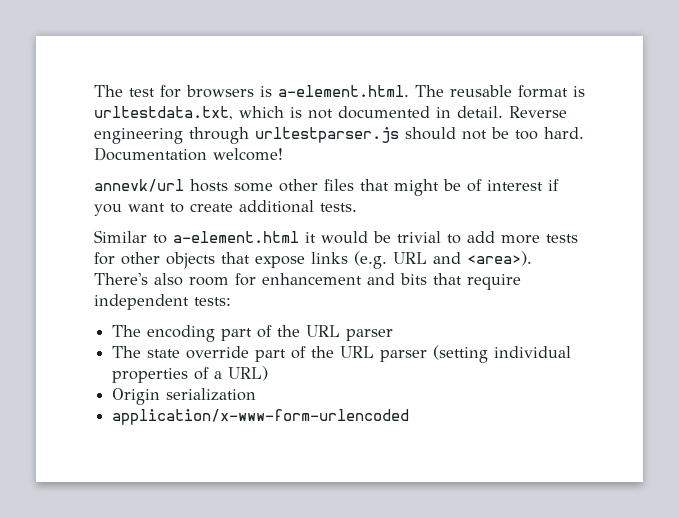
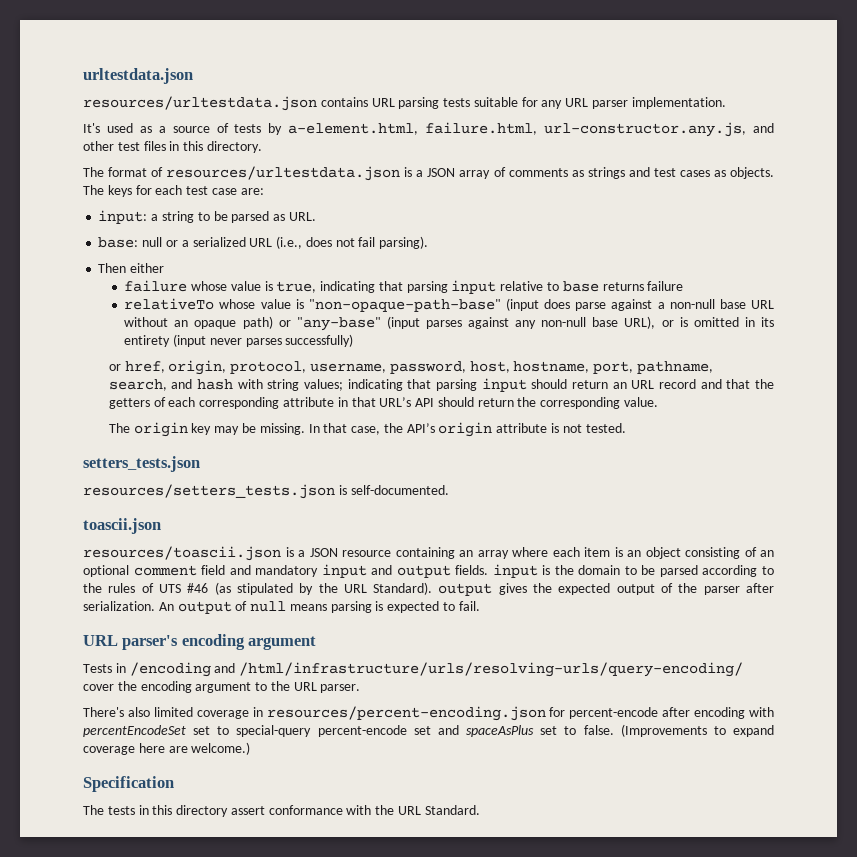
[94,85,585,98] [94,106,567,120] [94,127,584,144] [94,147,283,161] [94,179,559,196] [94,200,357,216] [94,230,578,244] [94,251,532,269] [94,273,521,290] [94,294,231,310] [112,325,394,342] [112,345,572,363] [112,366,269,383] [112,388,257,405] [112,409,410,425] The test for browsers is a-element.html. The reusable format is urltestdata.txt, which is not documented in detail. Reverse engineering through urltestparser.js should not be too hard. Documentation welcome! // annevk/url hosts some other files that might be of interest if you want to create additional tests. // Similar to a-element.html it would be trivial to add more tests for other objects that expose links (e.g. URL and <area>). There's also room for enhancement and bits that require independent tests: // The encoding part of the URL parser // The state override part of the URL parser (setting individual properties of a URL) // Origin serialization // application/x-www-form-urlencoded -> [83,68,193,84] [83,96,726,111] [83,122,774,137] [83,141,262,153] [83,166,774,181] [83,185,264,197] [98,210,316,224] [98,236,429,249] [98,263,165,273] [124,280,684,294] [124,298,774,312] [124,316,774,331] [124,334,354,347] [108,360,713,375] [108,378,775,392] [108,397,658,409] [108,422,626,437] [83,456,200,472] [83,484,449,499] [83,518,161,534] [83,546,774,561] [83,564,774,578] [83,582,774,596] [83,601,480,614] [83,634,317,650] [83,662,744,677] [83,681,361,693] [83,706,774,721] [83,724,774,737] [83,742,251,755] [83,776,174,792] [83,805,480,817] urltestdata.json // resources/urltestdata.json contains URL parsing tests suitable for any URL parser implementation. // It's used as a source of tests by a-element.html, failure.html, url-constructor.any.js, and other test files in this directory. // The format of resources/urltestdata.json is a JSON array of comments as strings and test cases as objects. The keys for each test case are: // input: a string to be parsed as URL. // base: null or a serialized URL (i.e., does not fail parsing). // Then either // failure whose value is true, indicating that parsing input relative to base returns failure // relativeTo whose value is "non-opaque-path-base" (input does parse against a non-null base URL without an opaque path) or "any-base" (input parses against any non-null base URL), or is omitted in its entirety (input never parses successfully) // or href, origin, protocol, username, password, host, hostname, port, pathname, search, and hash with string values; indicating that parsing input should return an URL record and that the getters of each corresponding attribute in that URL’s API should return the corresponding value. // The origin key may be missing. In that case, the API’s origin attribute is not tested. // setters_tests.json // resources/setters_tests.json is self-documented. // toascii.json // resources/toascii.json is a JSON resource containing an array where each item is an object consisting of an optional comment field and mandatory input and output fields. input is the domain to be parsed according to the rules of UTS #46 (as stipulated by the URL Standard). output gives the expected output of the parser after serialization. An output of null means parsing is expected to fail. // URL parser's encoding argument // Tests in /encoding and /html/infrastructure/urls/resolving-urls/query-encoding/ cover the encoding argument to the URL parser. // There's also limited coverage in resources/percent-encoding.json for percent-encode after encoding with percentEncodeSet set to special-query percent-encode set and spaceAsPlus set to false. (Improvements to expand coverage here are welcome.) // Specification // The tests in this directory assert conformance with the URL Standard.

